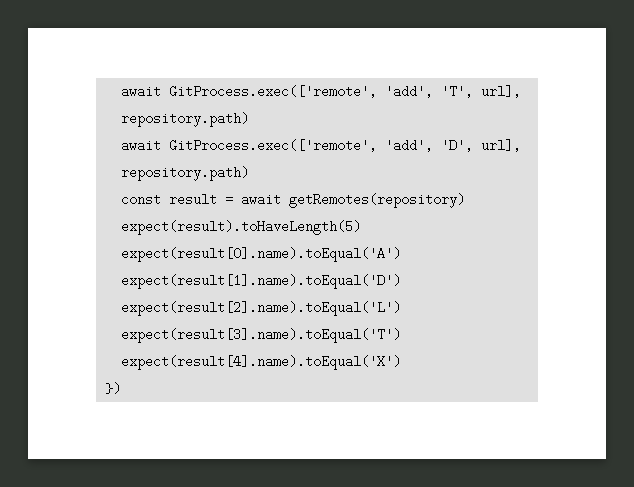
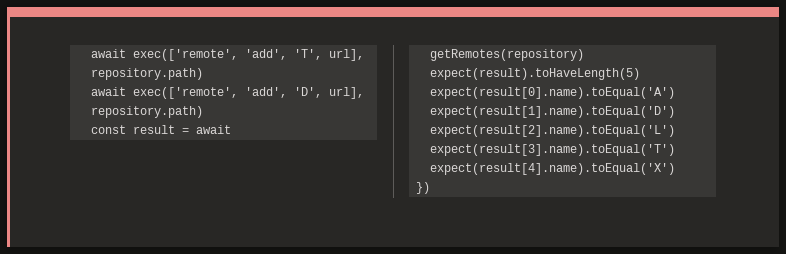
[120,85,377,98] await GitProcess.exec(['remote', -> [90,49,238,61] await exec(['remote',
[168,139,377,152] GitProcess.exec(['remote', -> [132,87,238,99] exec(['remote',

